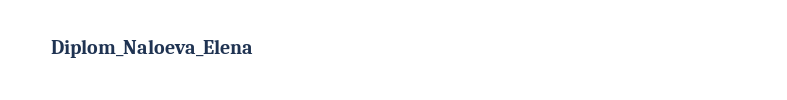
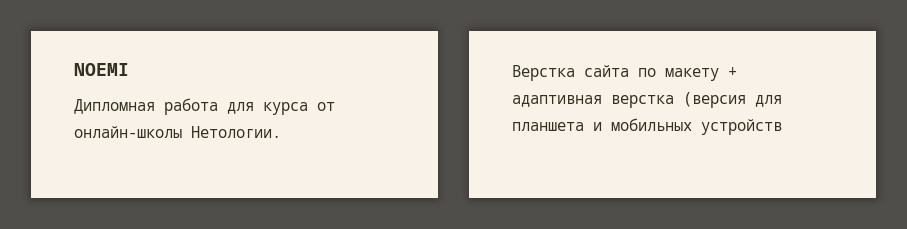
[51,39,253,58] Diplom_Naloeva_Elena -> [74,63,129,76] [74,98,335,115] [74,126,281,138] [512,65,737,81] [512,92,782,108] [512,118,782,135] NOEMI // Дипломная работа для курса от онлайн-школы Нетологии. // Верстка сайта по макету + адаптивная верстка (версия для планшета и мобильных устройств

